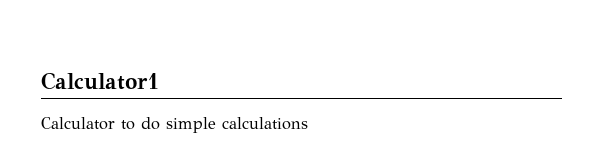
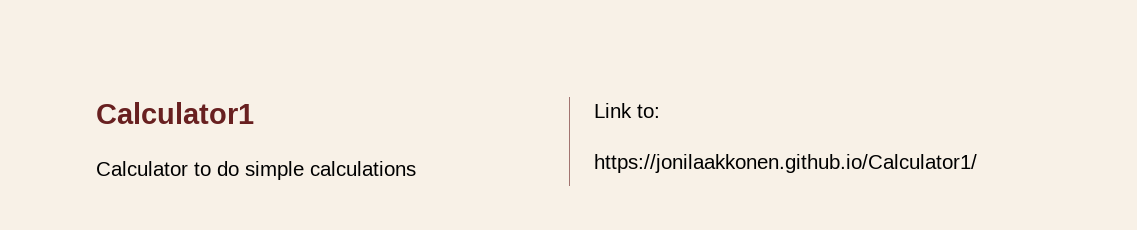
(308, 123) none -> [594,103,660,118] [594,154,977,173] // Link to: // https://jonilaakkonen.github.io/Calculator1/

